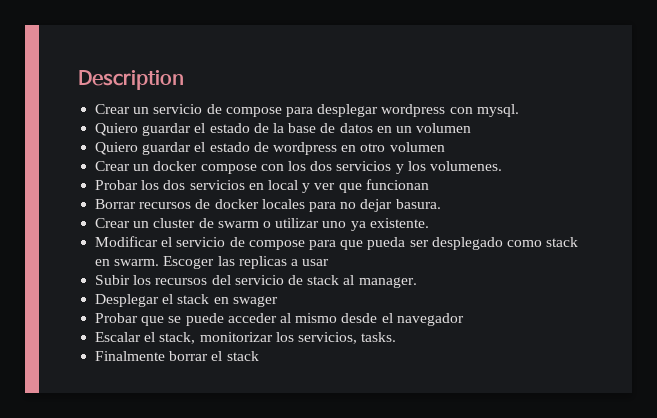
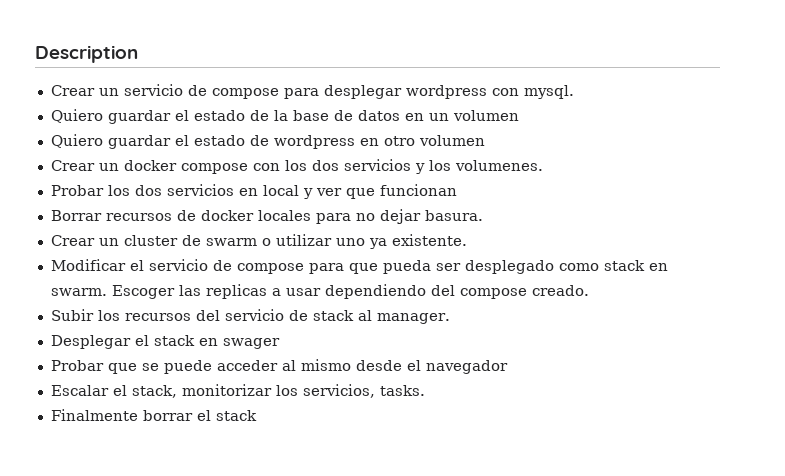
(330, 262) none -> [324,284,589,299] dependiendo del compose creado.

